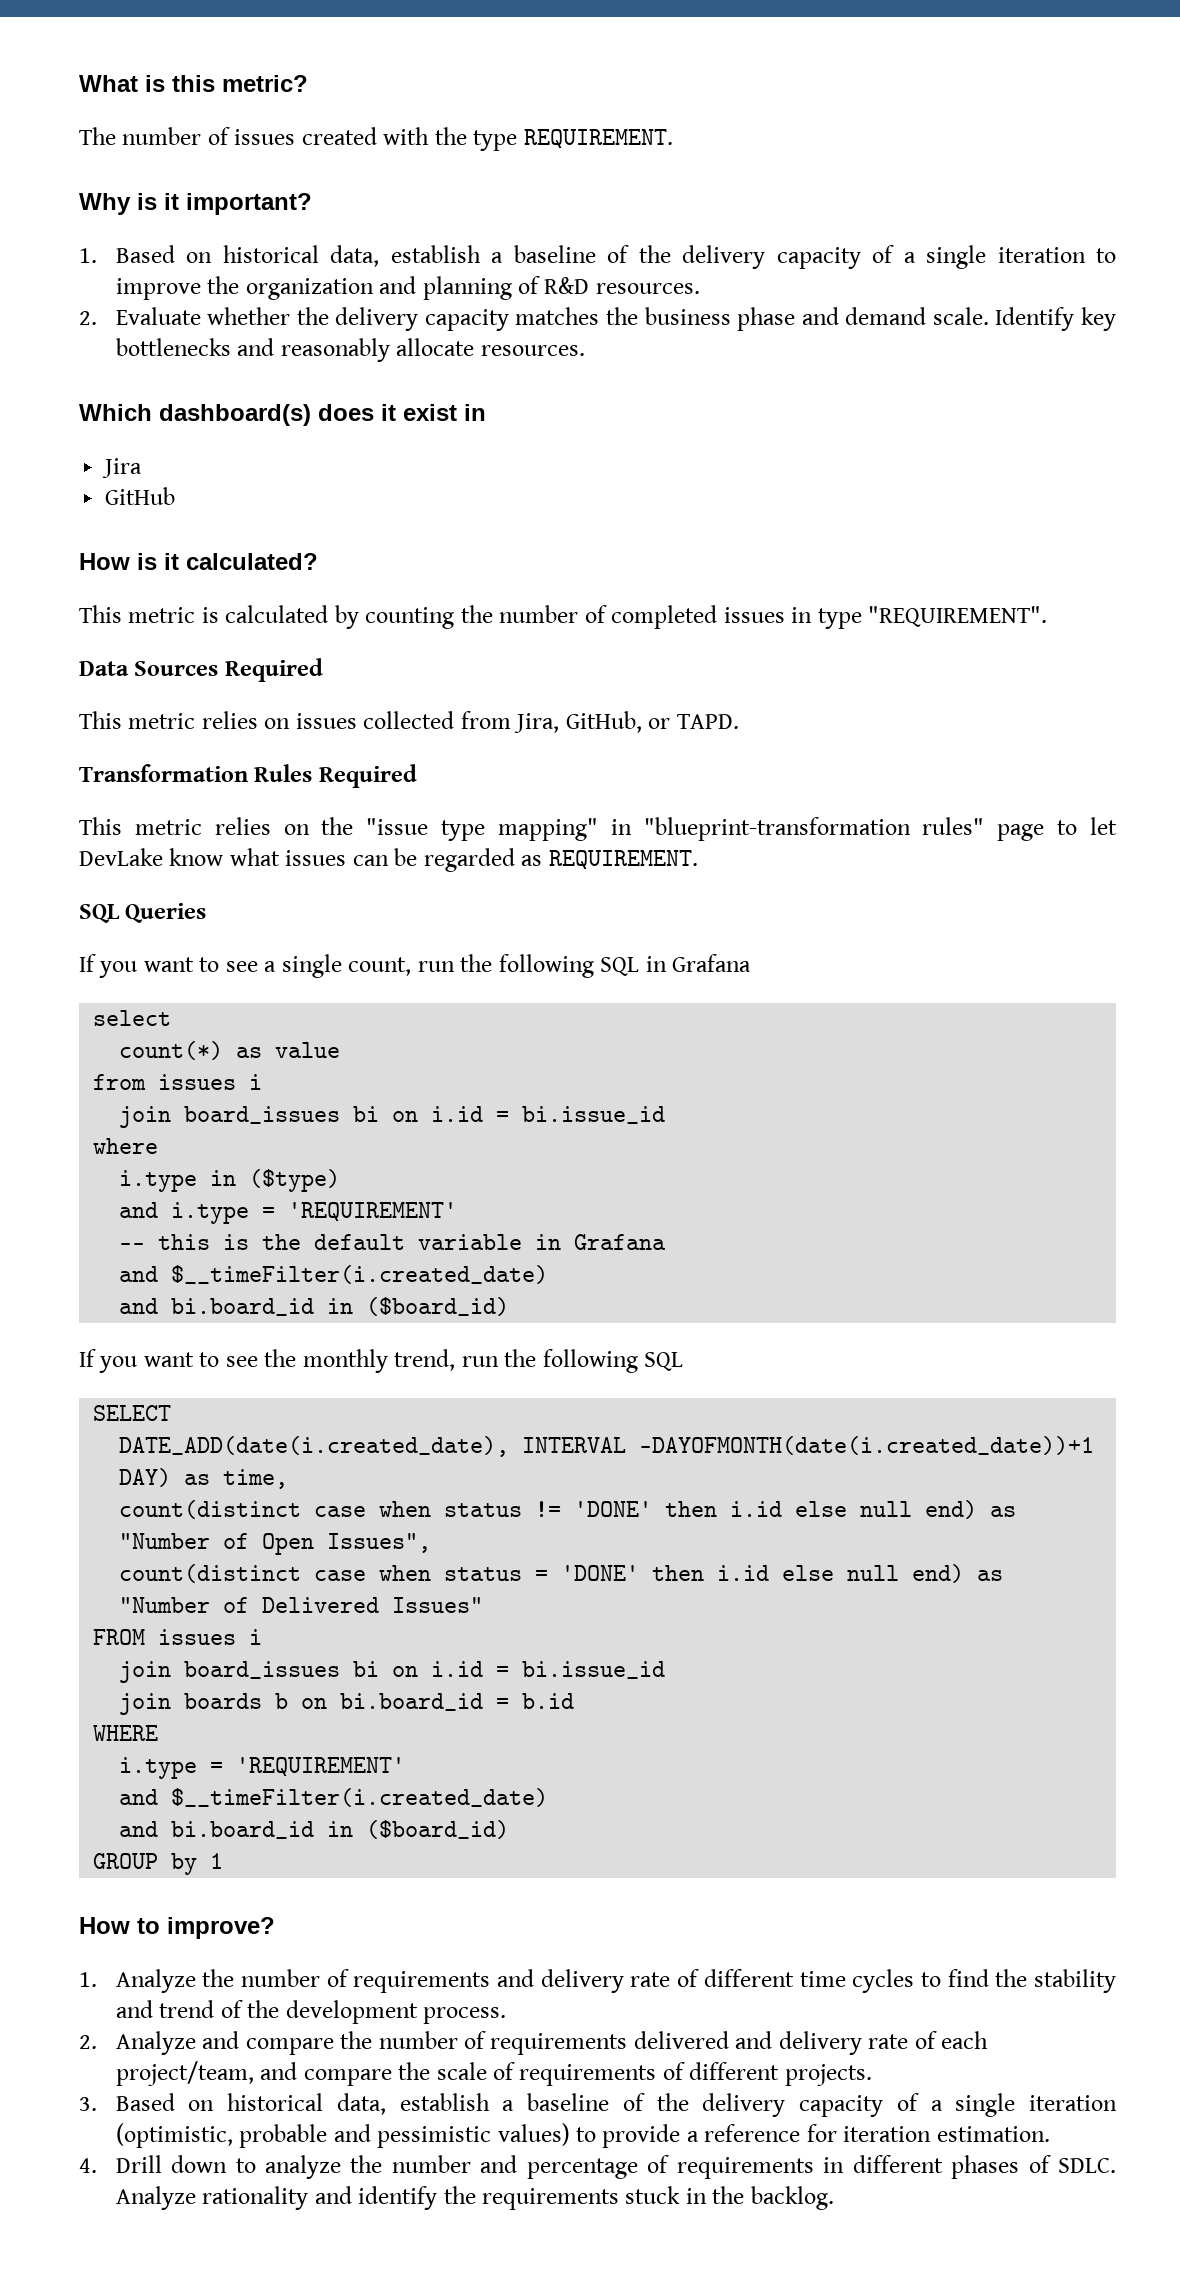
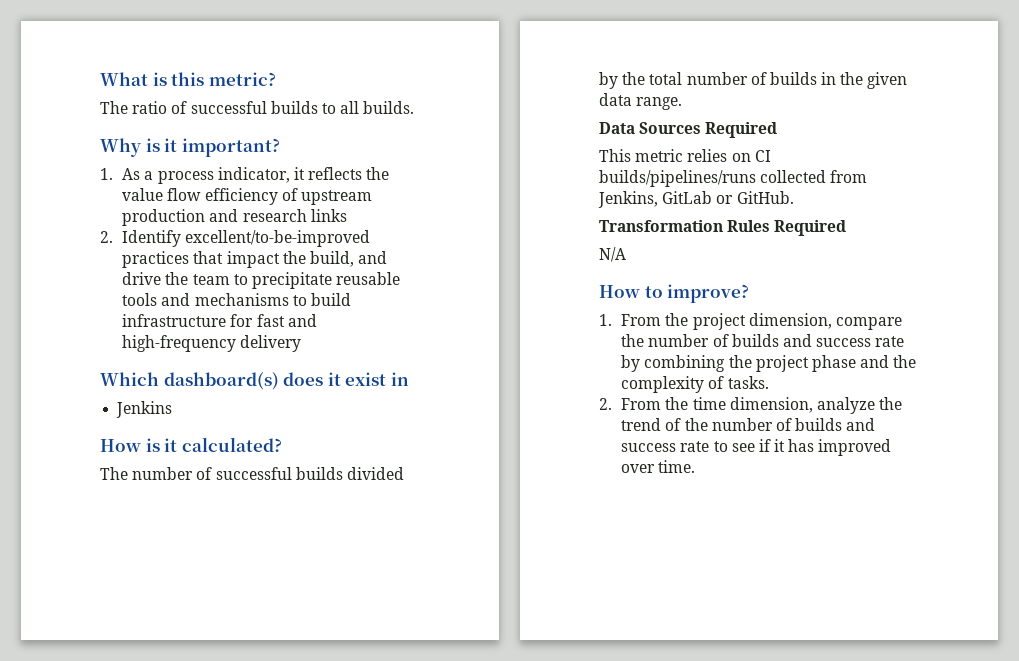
[122,127,673,151] number of issues created with the type REQUIREMENT. -> [132,101,415,114] ratio of successful builds to all builds.
[115,245,1117,269] [115,276,700,300] [79,307,1116,331] [115,338,585,362] Based on historical data, establish a baseline of the delivery capacity of a single iteration to improve the organization and planning of R&D resources. // 2. Evaluate whether the delivery capacity matches the business phase and demand scale. Identify key bottlenecks and reasonably allocate resources. -> [122,167,390,184] [122,188,372,205] [122,209,347,226] [100,230,371,247] [122,251,388,268] [122,272,401,289] [122,293,351,306] [122,314,317,327] [122,335,302,352] As a process indicator, it reflects the value flow efficiency of upstream production and research links // 2. Identify excellent/to-be-improved practices that impact the build, and drive the team to precipitate reusable tools and mechanisms to build infrastructure for fast and high-frequency delivery
[102,458,143,478] [105,487,176,505] Jira // GitHub -> [116,401,173,418] Jenkins
[79,605,1048,629] This metric is calculated by counting the number of completed issues in type "REQUIREMENT". -> [100,467,404,480] [599,72,908,89] [599,93,683,110] The number of successful builds divided by the total number of builds in the given data range.
[295,711,739,733] [79,764,417,788] [79,817,1117,841] [79,848,698,872] [79,903,207,923] [79,954,752,978] [93,1010,172,1026] [119,1041,341,1060] [93,1074,263,1090] [119,1106,666,1128] [93,1138,159,1154] [119,1169,341,1192] [119,1202,458,1224] [119,1234,667,1250] [119,1265,549,1284] [119,1297,510,1316] [79,1349,684,1373] [93,1405,172,1421] [119,1436,1095,1457] [119,1468,289,1489] [119,1500,1017,1519] [119,1533,432,1555] [119,1564,1004,1583] [119,1597,484,1613] [93,1629,263,1645] [119,1661,666,1683] [119,1693,575,1715] [93,1725,159,1741] [119,1757,406,1779] [119,1788,549,1807] [119,1820,510,1839] [93,1853,224,1875] [79,1917,275,1939] [79,1969,1116,1993] [115,2000,506,2024] [79,2031,989,2055] [115,2061,872,2086] [79,2093,1117,2117] [115,2123,1050,2148] [79,2155,1116,2179] [115,2186,834,2210] issues collected from Jira, GitHub, or TAPD. // Transformation Rules Required // This metric relies on the "issue type mapping" in "blueprint-transformation rules" page to let DevLake know what issues can be regarded as REQUIREMENT. // SQL Queries // If you want to see a single count, run the following SQL in Grafana // select // count(*) as value // from issues i // join board_issues bi on i.id = bi.issue_id // where // i.type in ($type) // and i.type = 'REQUIREMENT' // -- this is the default variable in Grafana // and $__timeFilter(i.created_date) // and bi.board_id in ($board_id) // If you want to see the monthly trend, run the following SQL // SELECT // DATE_ADD(date(i.created_date), INTERVAL -DAYOFMONTH(date(i.created_date))+1 DAY) as time, // count(distinct case when status != 'DONE' then i.id else null end) as "Number of Open Issues", // count(distinct case when status = 'DONE' then i.id else null end) as "Number of Delivered Issues" // FROM issues i // join board_issues bi on i.id = bi.issue_id // join boards b on bi.board_id = b.id // WHERE // i.type = 'REQUIREMENT' // and $__timeFilter(i.created_date) // and bi.board_id in ($board_id) // GROUP by 1 // How to improve? // 1. Analyze the number of requirements and delivery rate of different time cycles to find the stability and trend of the development process. // 2. Analyze and compare the number of requirements delivered and delivery rate of each project/team, and compare the scale of requirements of different projects. // 3. Based on historical data, establish a baseline of the delivery capacity of a single iteration (optimistic, probable and pessimistic values) to provide a reference for iteration estimation. // 4. Drill down to analyze the number and percentage of requirements in different phases of SDLC. Analyze rationality and identify the requirements stuck in the backlog. -> [754,150,771,162] [599,170,868,187] [598,191,794,208] [599,220,847,236] [599,247,626,262] [599,284,750,303] [599,313,902,330] [621,334,905,347] [621,355,917,372] [621,376,769,393] [599,397,903,414] [621,418,876,431] [621,439,892,456] [621,460,696,473] CI builds/pipelines/runs collected from Jenkins, GitLab or GitHub. // Transformation Rules Required // N/A // How to improve? // 1. From the project dimension, compare the number of builds and success rate by combining the project phase and the complexity of tasks. // 2. From the time dimension, analyze the trend of the number of builds and success rate to see if it has improved over time.

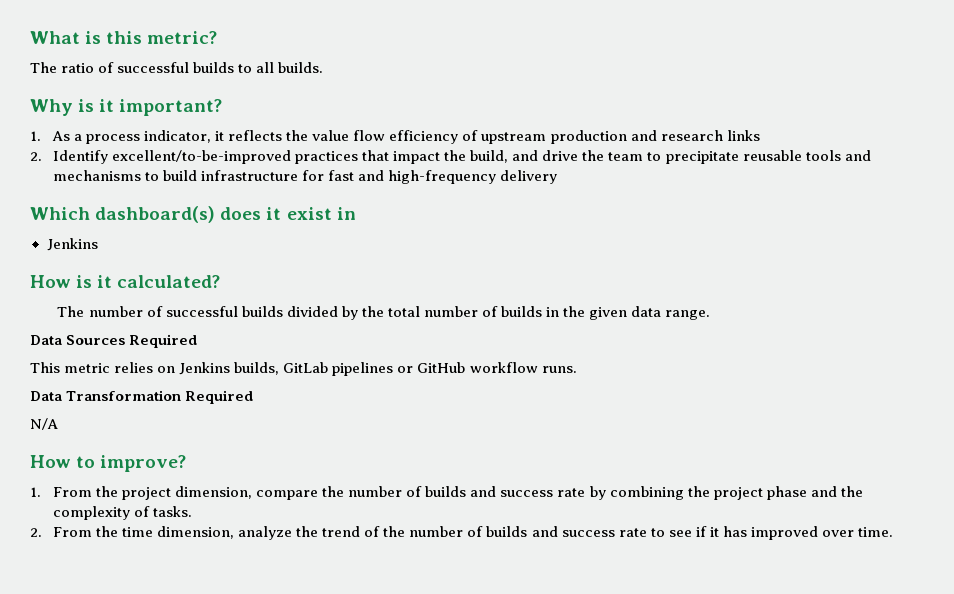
[754,150,771,162] [599,170,868,187] [598,191,794,208] [599,220,771,232] CI builds/pipelines/runs collected from Jenkins, GitLab or GitHub. // Transformation Rules -> [179,362,577,376] [30,390,182,401] Jenkins builds, GitLab pipelines or GitHub workflow runs. // Data Transformation

